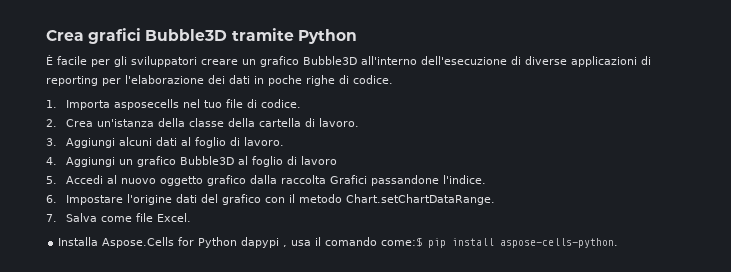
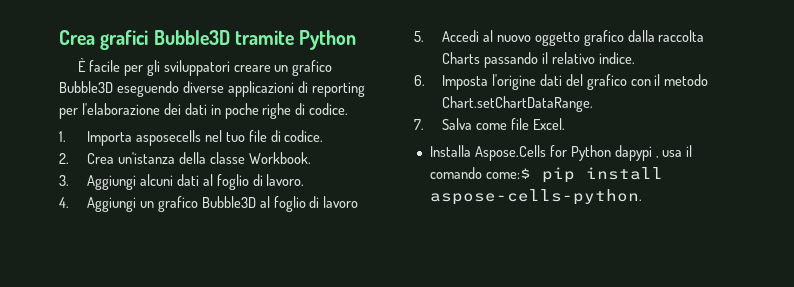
[361,56,521,65] all'interno dell'esecuzione di -> [116,81,179,97] eseguendo
[227,118,359,127] della cartella di lavoro. -> [248,152,311,164] Workbook.
[329,175,486,186] Grafici passandone l'indice. -> [441,52,635,68] Charts passando il relativo indice.
[65,195,123,205] Impostare -> [441,75,488,90] Imposta

